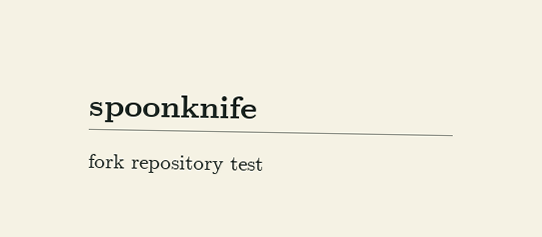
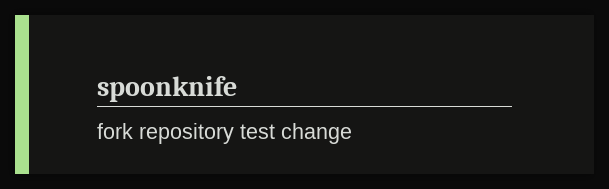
(264, 164) none -> [281,123,352,144] change

